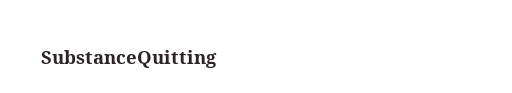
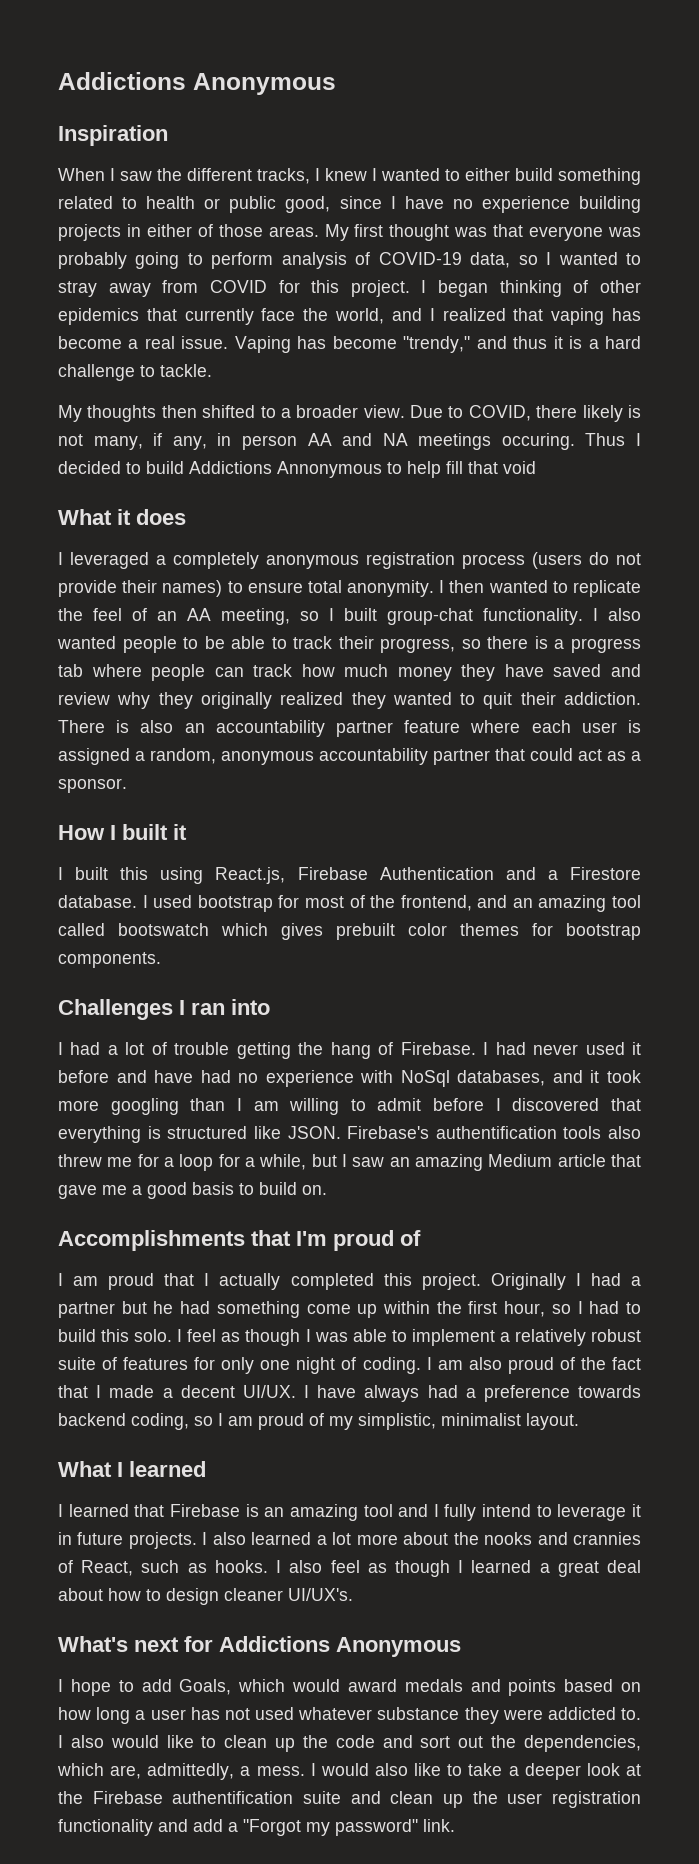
[41,50,217,68] SubstanceQuitting -> [58,72,336,95] [58,125,168,146] [58,168,641,185] [58,196,641,213] [58,224,642,241] [58,252,641,269] [58,280,641,297] [58,308,641,325] [58,336,641,353] [58,364,212,381] [58,405,641,422] [58,433,641,450] [58,461,536,478] [58,509,186,525] [58,552,641,569] [58,580,641,597] [58,608,641,625] [57,636,642,653] [58,664,641,681] [58,692,642,709] [58,720,641,737] [58,748,641,765] [58,778,127,793] [58,824,187,840] [58,867,641,884] [58,895,641,912] [58,923,641,940] [58,952,161,968] [58,999,270,1020] [58,1042,641,1059] [58,1070,641,1087] [58,1098,641,1115] [58,1126,641,1143] [58,1154,641,1171] [58,1182,327,1199] [58,1230,421,1251] [58,1273,641,1290] [58,1301,641,1318] [58,1329,641,1346] [58,1357,641,1374] [58,1385,642,1402] [58,1413,579,1430] [58,1461,206,1477] [58,1504,642,1521] [58,1532,641,1549] [58,1560,642,1577] [58,1588,353,1605] [58,1636,461,1657] [58,1679,641,1696] [58,1707,641,1724] [58,1735,642,1752] [57,1763,641,1780] [58,1791,642,1808] [58,1819,455,1836] Addictions Anonymous // Inspiration // When I saw the different tracks, I knew I wanted to either build something related to health or public good, since I have no experience building projects in either of those areas. My first thought was that everyone was probably going to perform analysis of COVID-19 data, so I wanted to stray away from COVID for this project. I began thinking of other epidemics that currently face the world, and I realized that vaping has become a real issue. Vaping has become "trendy," and thus it is a hard challenge to tackle. // My thoughts then shifted to a broader view. Due to COVID, there likely is not many, if any, in person AA and NA meetings occuring. Thus I decided to build Addictions Annonymous to help fill that void // What it does // I leveraged a completely anonymous registration process (users do not provide their names) to ensure total anonymity. I then wanted to replicate the feel of an AA meeting, so I built group-chat functionality. I also wanted people to be able to track their progress, so there is a progress tab where people can track how much money they have saved and review why they originally realized they wanted to quit their addiction. There is also an accountability partner feature where each user is assigned a random, anonymous accountability partner that could act as a sponsor. // How I built it // I built this using React.js, Firebase Authentication and a Firestore database. I used bootstrap for most of the frontend, and an amazing tool called bootswatch which gives prebuilt color themes for bootstrap components. // Challenges I ran into // I had a lot of trouble getting the hang of Firebase. I had never used it before and have had no experience with NoSql databases, and it took more googling than I am willing to admit before I discovered that everything is structured like JSON. Firebase's authentification tools also threw me for a loop for a while, but I saw an amazing Medium article that gave me a good basis to build on. // Accomplishments that I'm proud of // I am proud that I actually completed this project. Originally I had a partner but he had something come up within the first hour, so I had to build this solo. I feel as though I was able to implement a relatively robust suite of features for only one night of coding. I am also proud of the fact that I made a decent UI/UX. I have always had a preference towards backend coding, so I am proud of my simplistic, minimalist layout. // What I learned // I learned that Firebase is an amazing tool and I fully intend to leverage it in future projects. I also learned a lot more about the nooks and crannies of React, such as hooks. I also feel as though I learned a great deal about how to design cleaner UI/UX's. // What's next for Addictions Anonymous // I hope to add Goals, which would award medals and points based on how long a user has not used whatever substance they were addicted to. I also would like to clean up the code and sort out the dependencies, which are, admittedly, a mess. I would also like to take a deeper look at the Firebase authentification suite and clean up the user registration functionality and add a "Forgot my password" link.

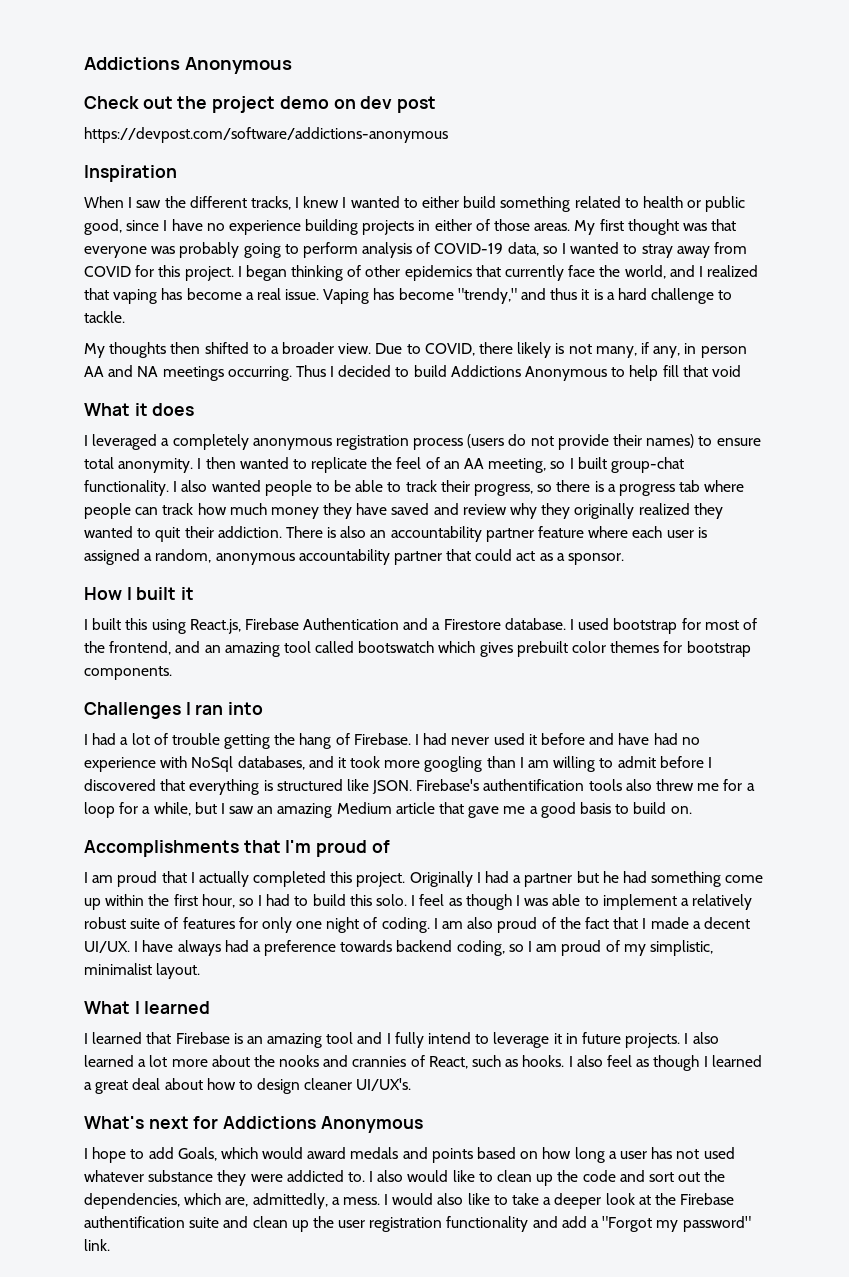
[58,72,336,95] Addictions Anonymous -> [84,57,292,74] [84,96,437,113] [84,127,448,143] Addictions Anonymous // Check out the project demo on dev post // https://devpost.com/software/addictions-anonymous
[501,433,575,450] occuring. -> [227,366,292,381] occurring.
[277,461,382,478] Annonymous -> [525,366,608,381] Anonymous

